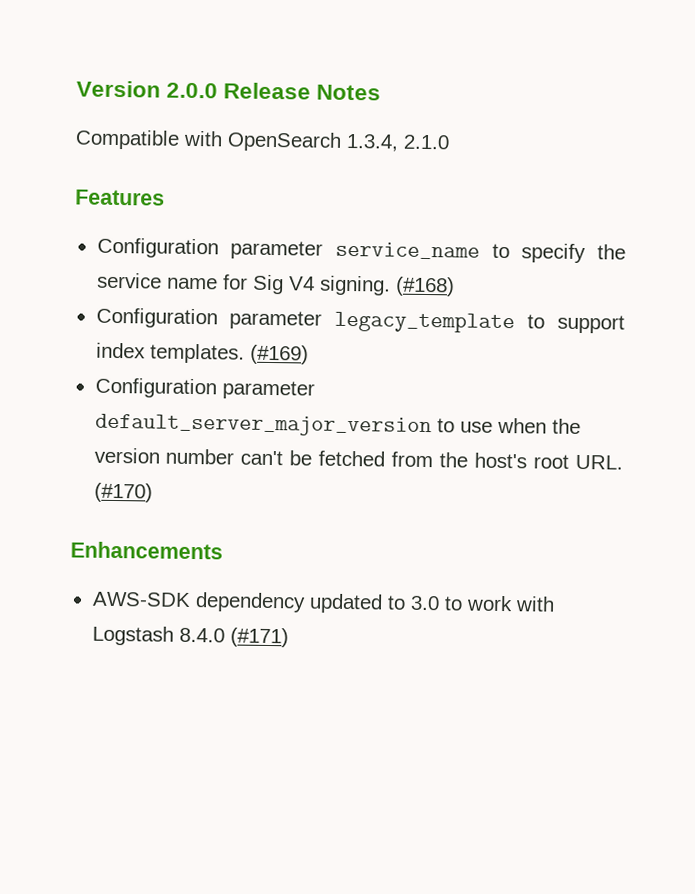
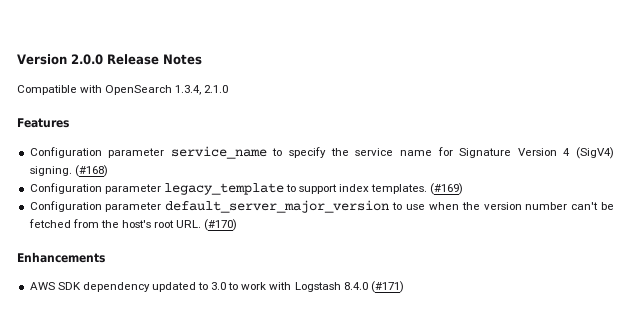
[251,274,315,295] Sig V4 -> [459,147,614,159] Signature Version 4 (SigV4)
[91,591,191,607] AWS-SDK -> [29,282,81,290] AWS SDK

